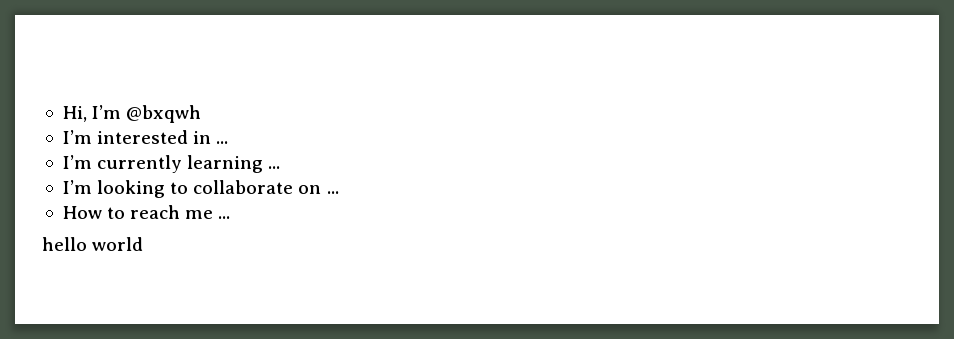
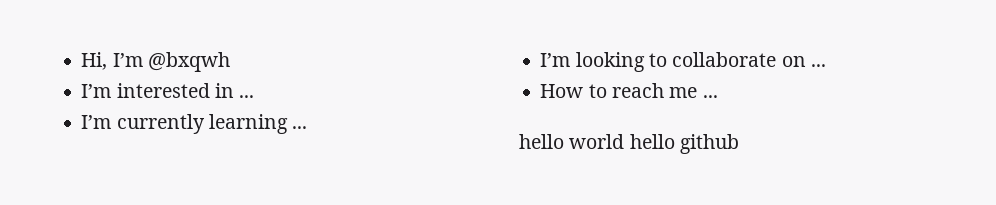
(144, 244) none -> [629,134,739,154] hello github

